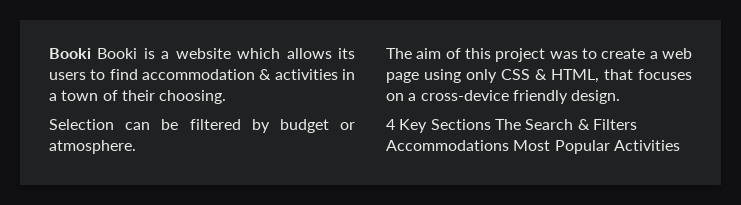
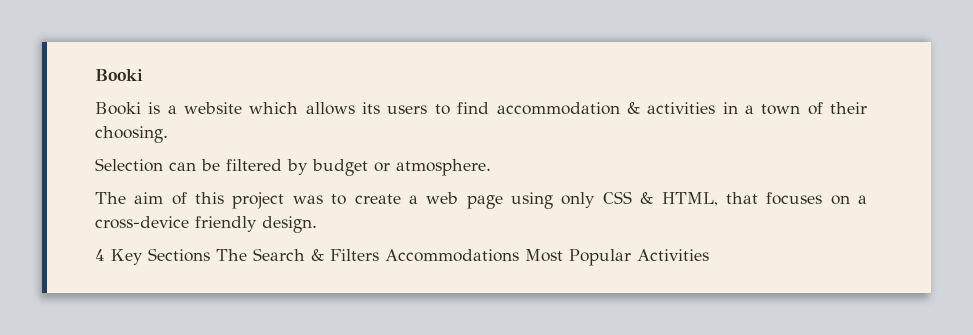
[49,48,91,59] Booki -> [95,69,143,81] Booki //

